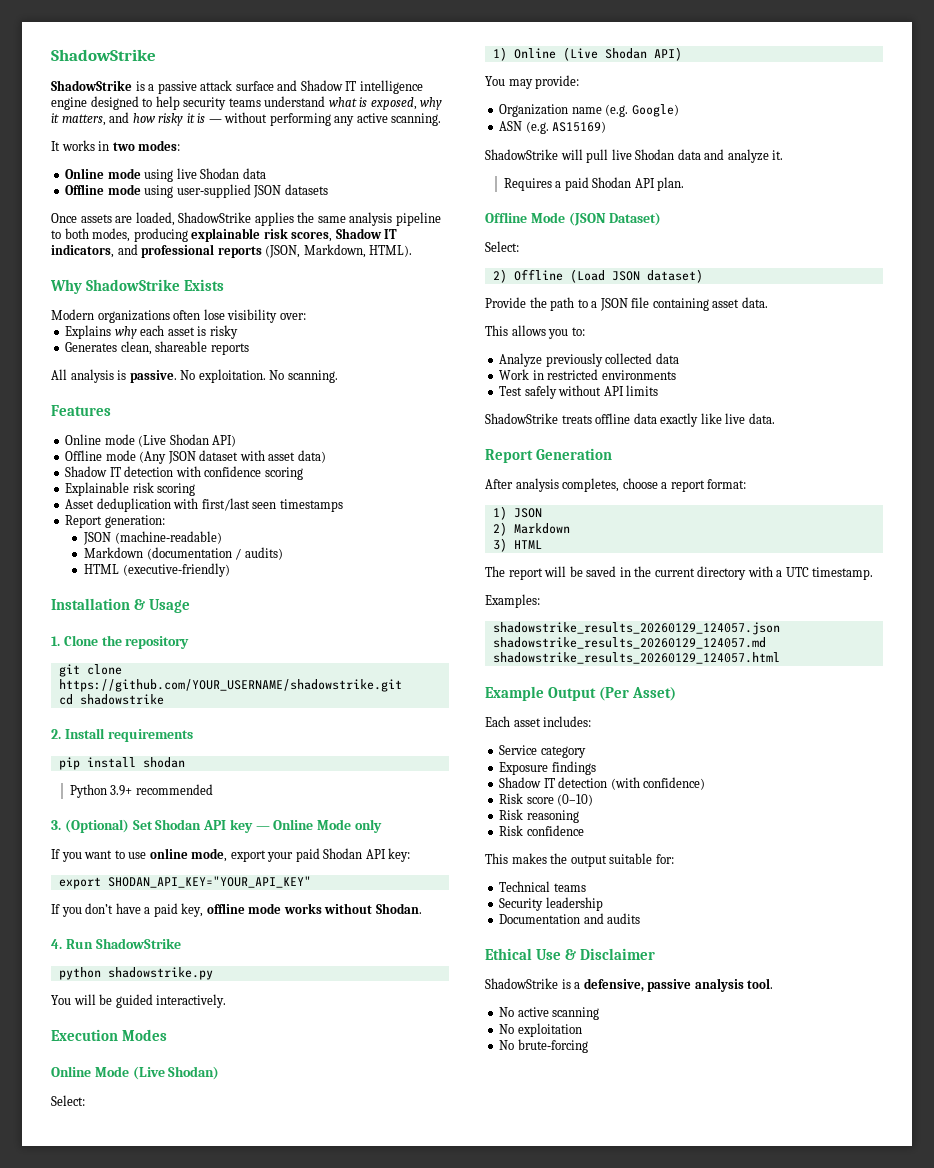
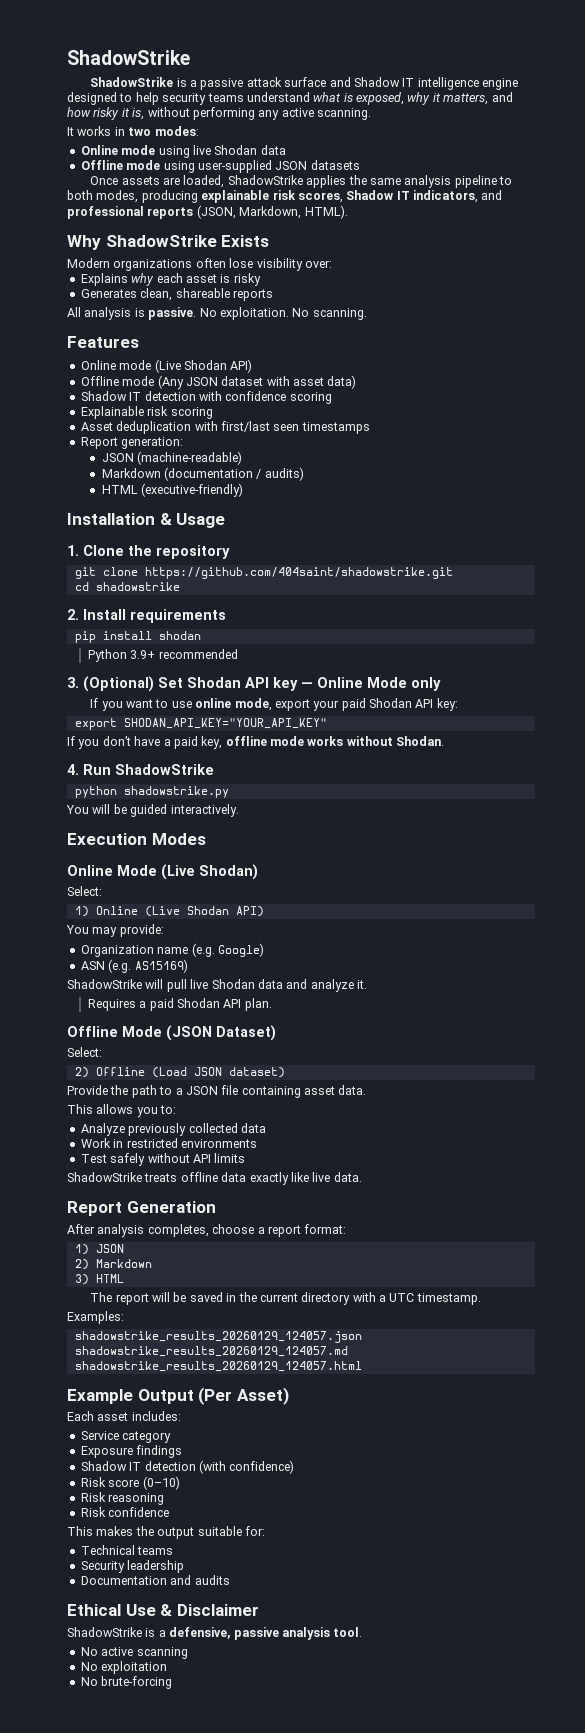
[197,113,222,123] is — -> [132,108,145,120] is,
[58,679,402,692] https://github.com/YOUR_USERNAME/shadowstrike.git -> [144,567,453,579] https://github.com/404saint/shadowstrike.git

